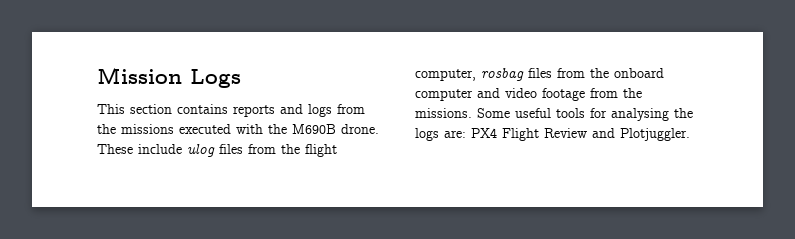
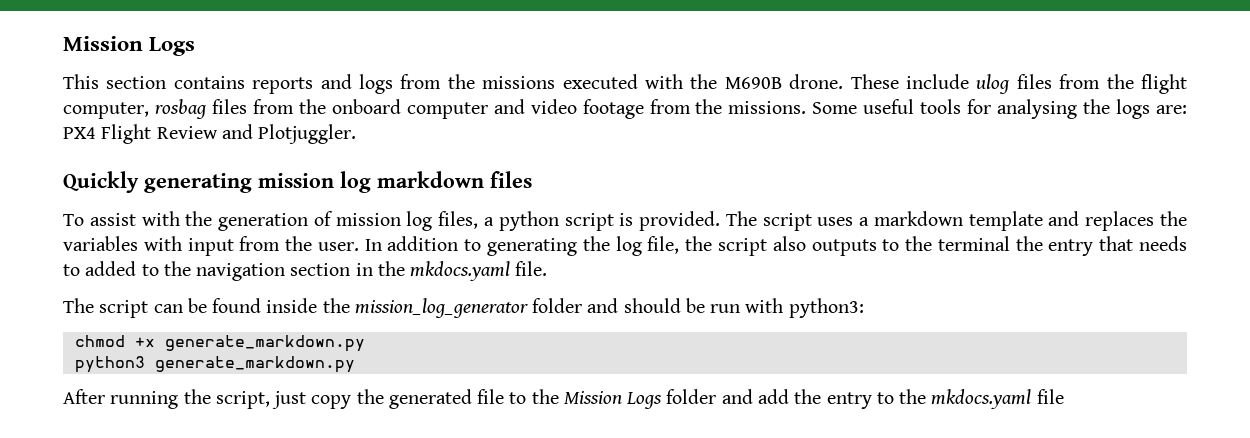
(690, 134) none -> [63,171,532,193] [63,211,1187,231] [63,236,1187,256] [63,261,548,281] [63,298,864,318] [74,335,365,352] [74,356,355,373] [63,389,1064,409] // Quickly generating mission log markdown files // To assist with the generation of mission log files, a python script is provided. The script uses a markdown template and replaces the variables with input from the user. In addition to generating the log file, the script also outputs to the terminal the entry that needs to added to the navigation section in the mkdocs.yaml file. // The script can be found inside the mission_log_generator folder and should be run with python3: // chmod +x generate_markdown.py // python3 generate_markdown.py // After running the script, just copy the generated file to the Mission Logs folder and add the entry to the mkdocs.yaml file

